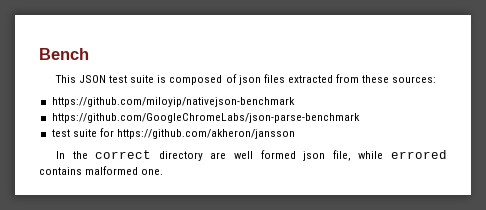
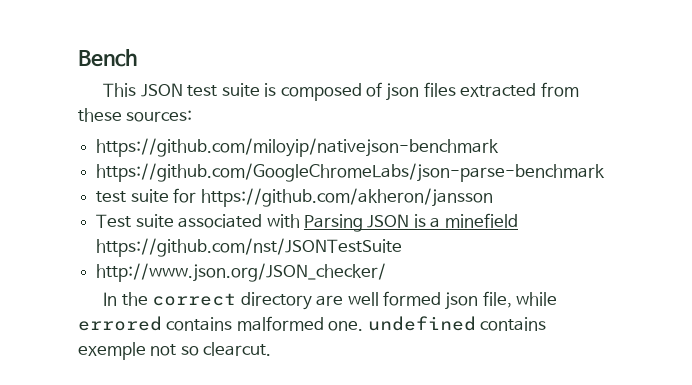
(295, 134) none -> [96,213,518,232] [96,238,403,257] [96,263,387,282] // Test suite associated with Parsing JSON is a minefield https://github.com/nst/JSONTestSuite // http://www.json.org/JSON_checker/
(164, 172) none -> [367,316,547,331] [78,342,272,360] undefined contains exemple not so clearcut.

